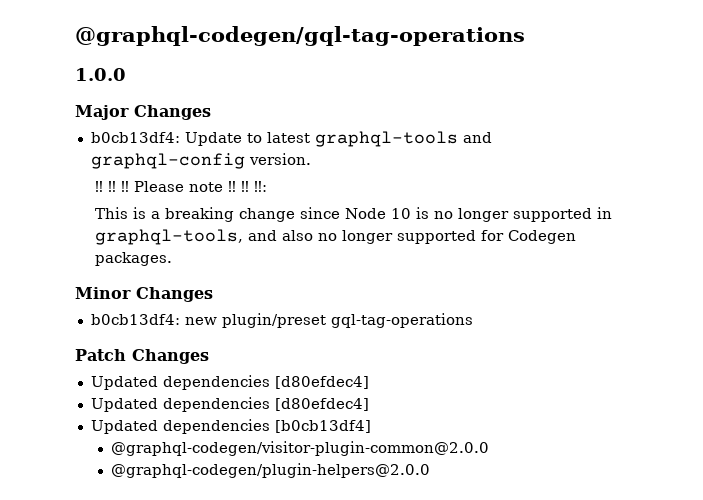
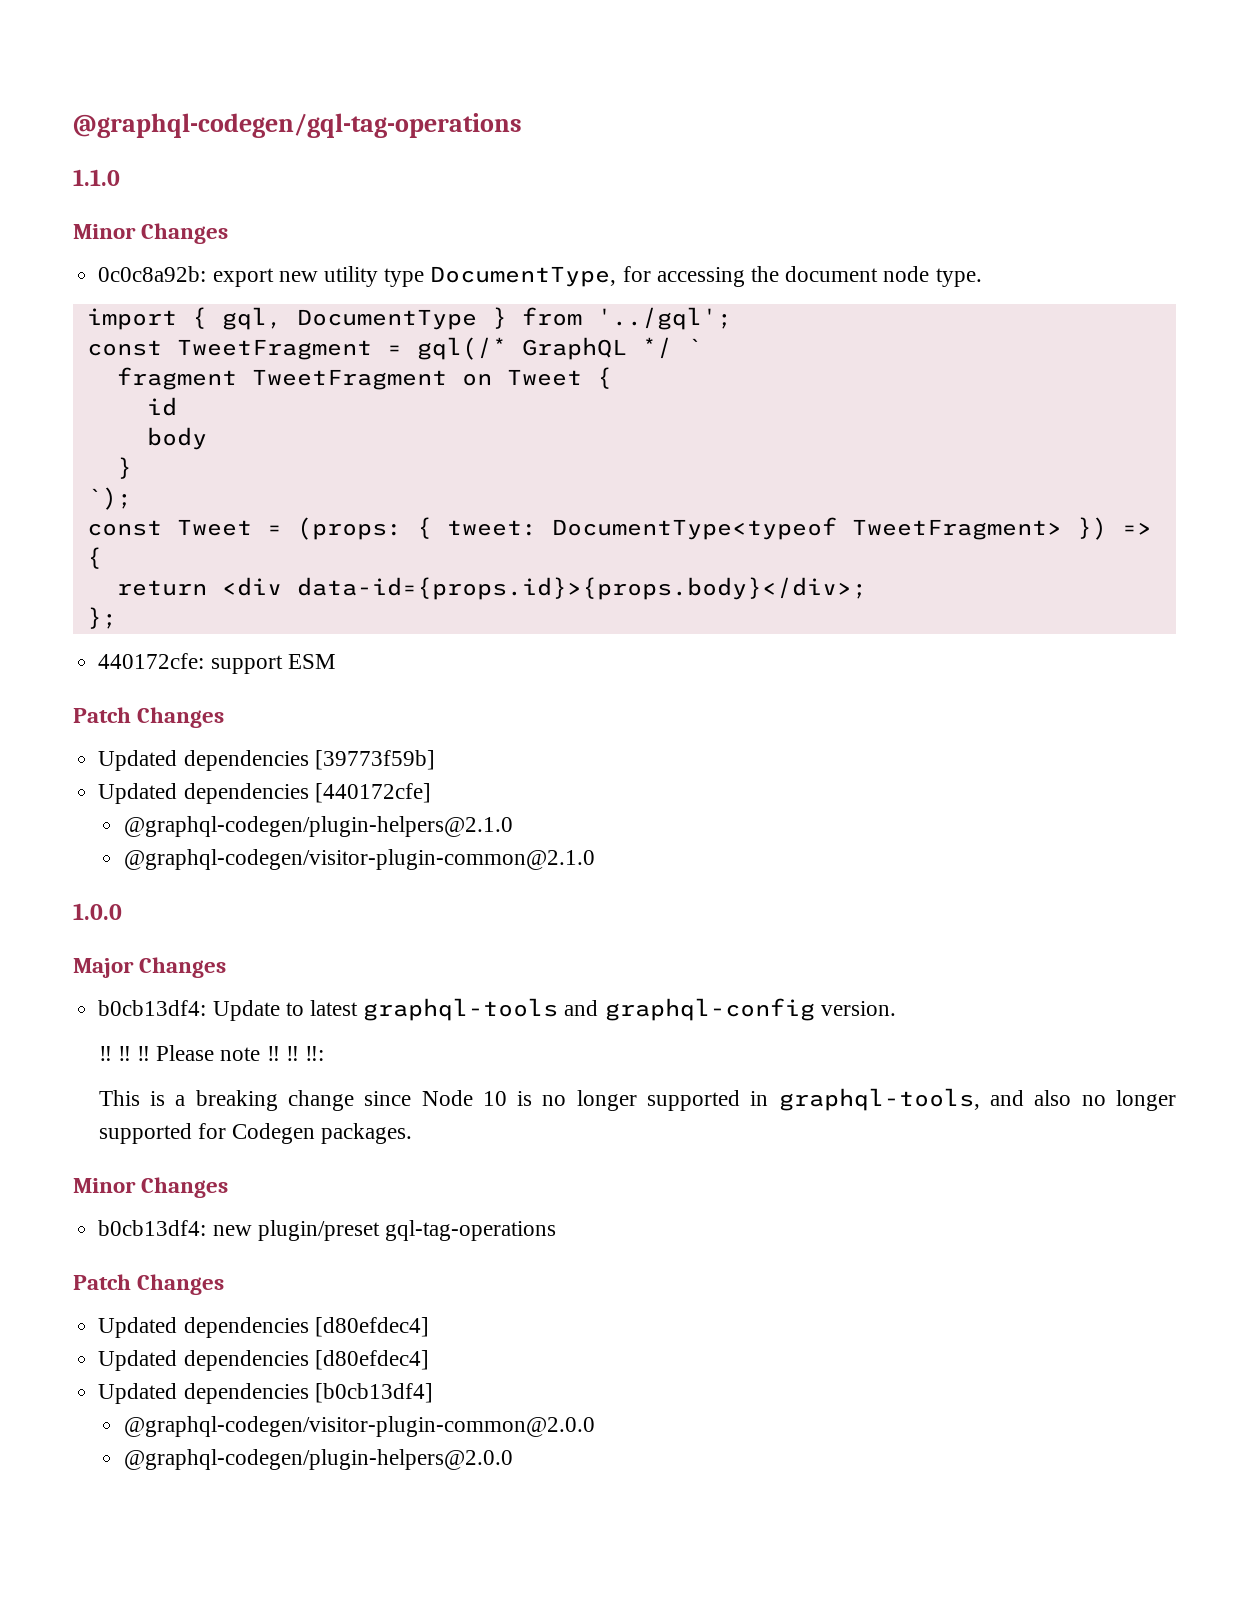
(525, 36) none -> [73,169,120,186] [73,223,229,244] [98,266,982,287] [86,307,732,330] [86,337,702,360] [116,367,612,390] [146,397,177,416] [146,427,207,450] [116,457,132,479] [86,487,132,510] [86,517,1152,540] [86,547,102,569] [116,577,867,600] [86,607,117,629] [98,653,335,674] [73,707,225,728] [98,750,435,771] [98,783,431,804] [123,816,513,837] [123,849,595,870] // 1.1.0 // Minor Changes // 0c0c8a92b: export new utility type DocumentType, for accessing the document node type. // import { gql, DocumentType } from '../gql'; // const TweetFragment = gql(/* GraphQL */ ` // fragment TweetFragment on Tweet { // id // body // } // `); // const Tweet = (props: { tweet: DocumentType<typeof TweetFragment> }) => { // return <div data-id={props.id}>{props.body}</div>; // }; // 440172cfe: support ESM // Patch Changes // Updated dependencies [39773f59b] // Updated dependencies [440172cfe] // @graphql-codegen/plugin-helpers@2.1.0 // @graphql-codegen/visitor-plugin-common@2.1.0

